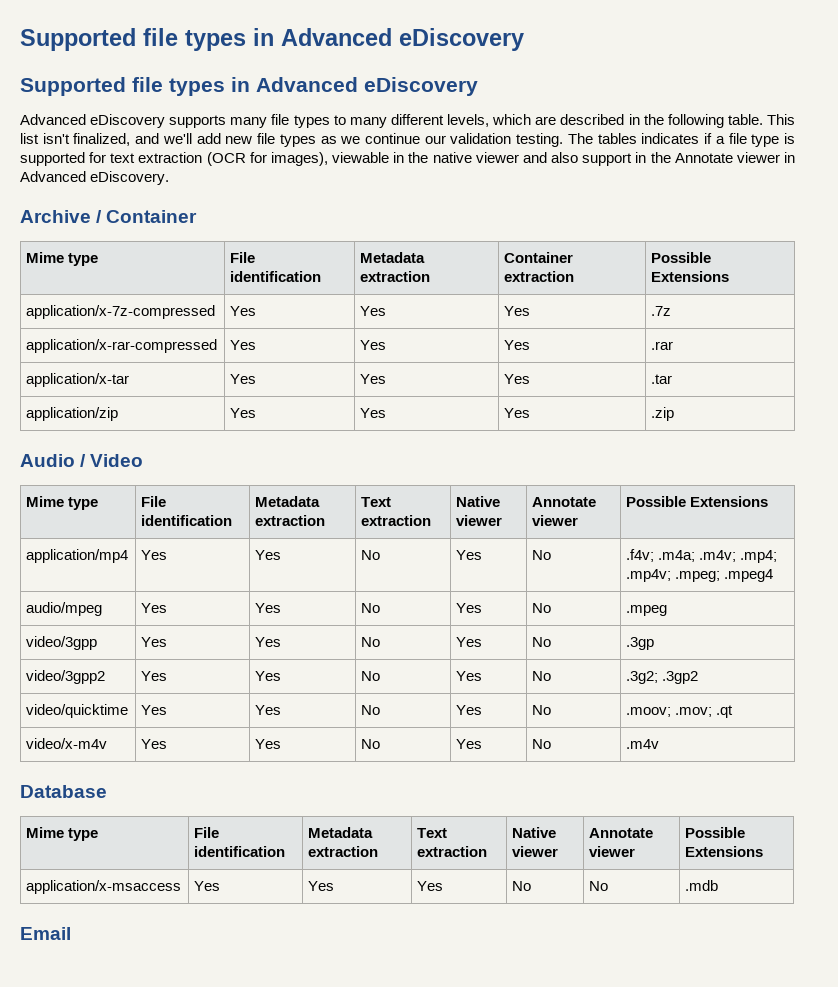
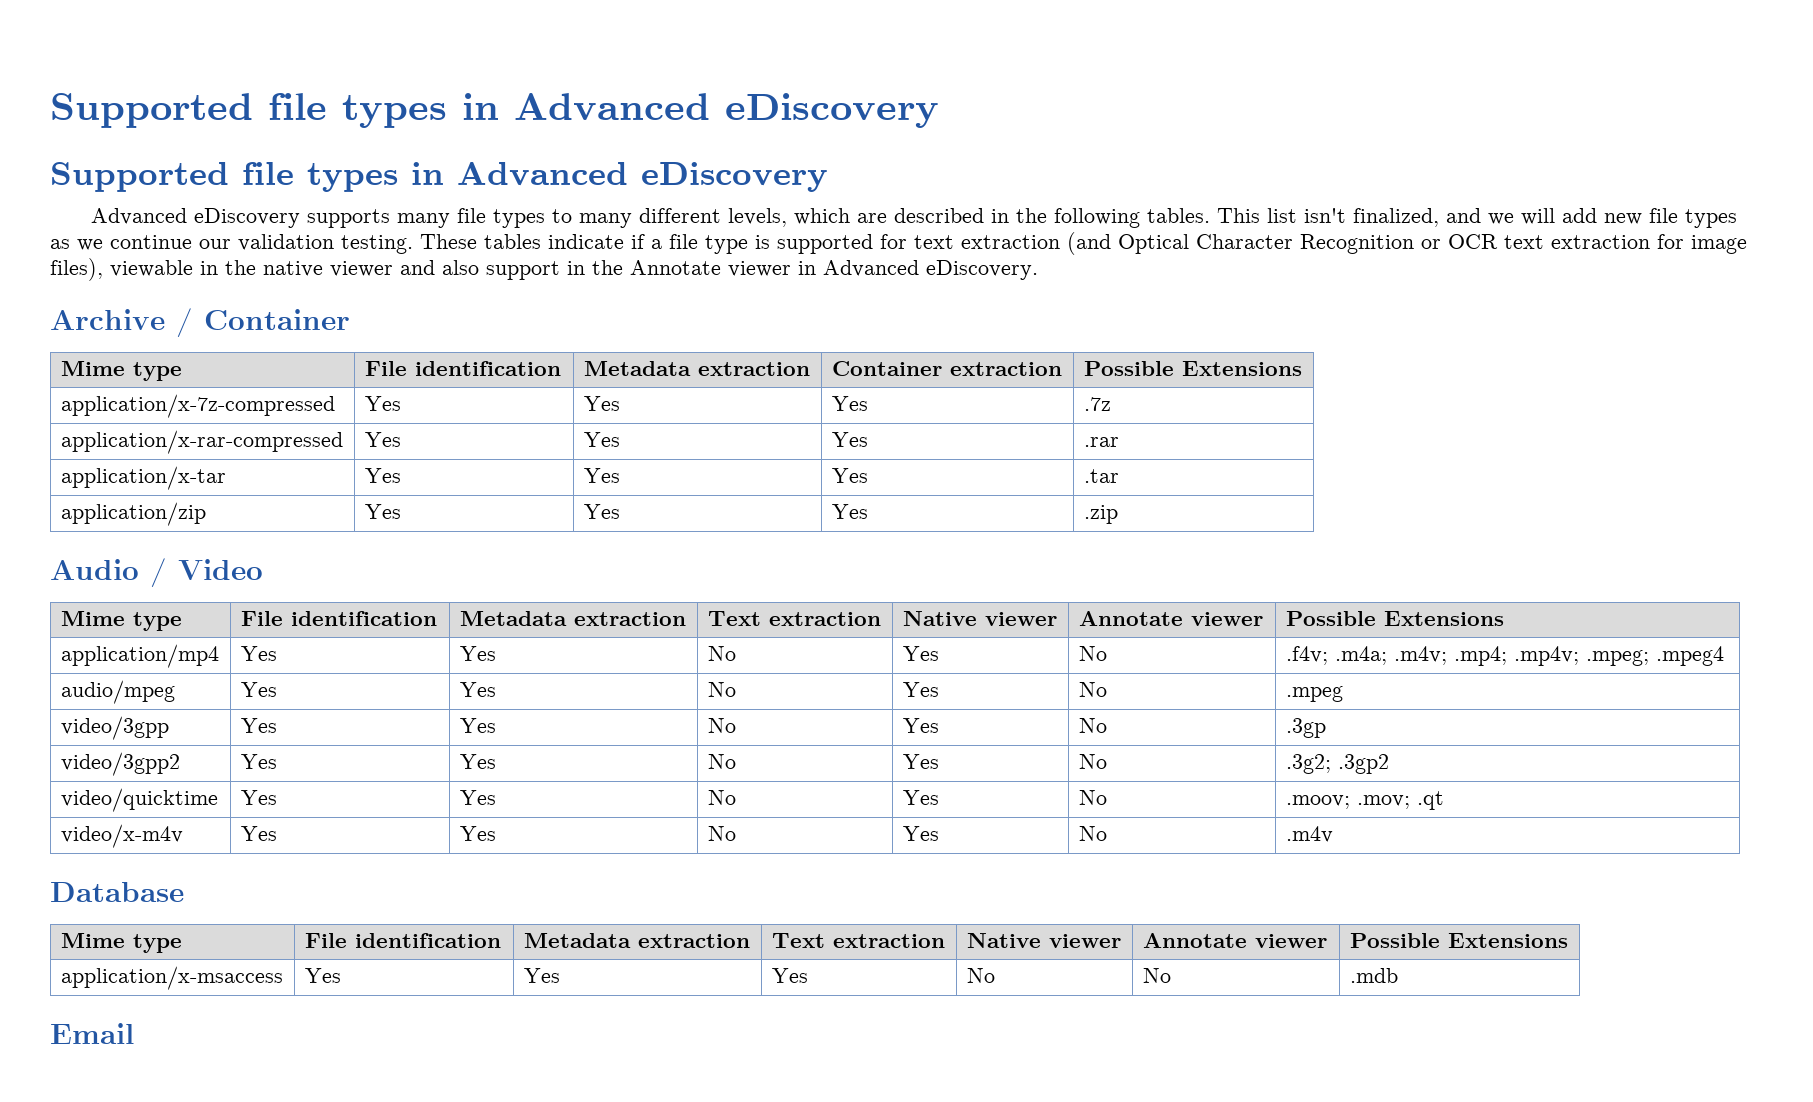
[727,114,763,125] table. -> [1147,208,1211,223] tables.
[162,133,192,144] we'll -> [1488,208,1556,225] we will
[567,133,700,144] The tables indicates -> [420,234,624,249] These tables indicate
[206,152,328,166] (OCR for images), -> [1067,232,1747,255] [50,258,103,281] (and Optical Character Recognition or OCR text extraction for image files),

